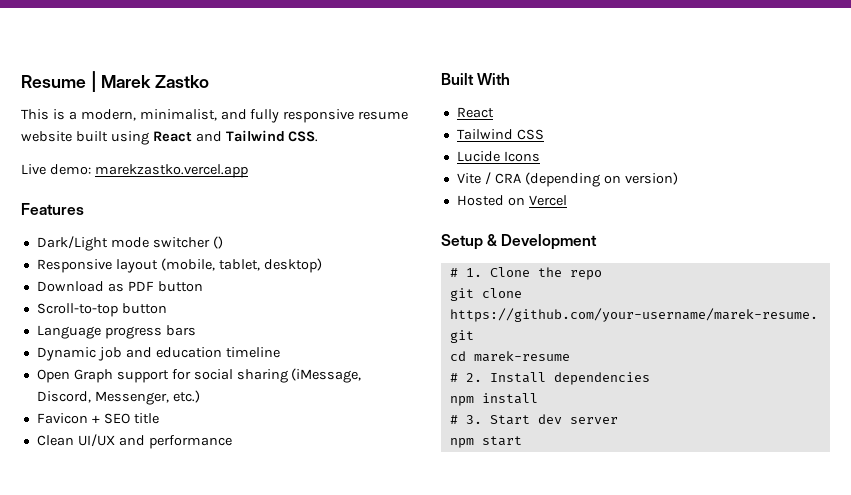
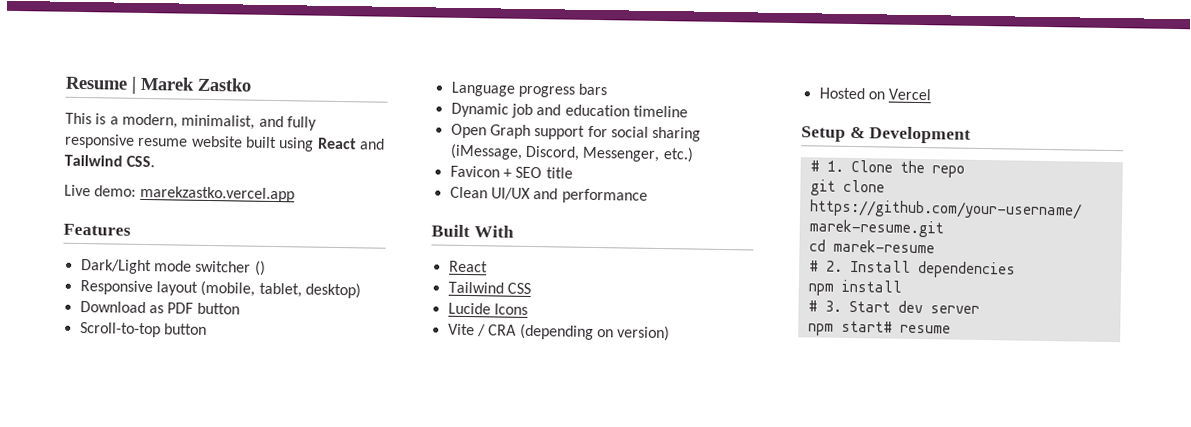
[481,436,522,446] start -> [840,320,951,334] start# resume

